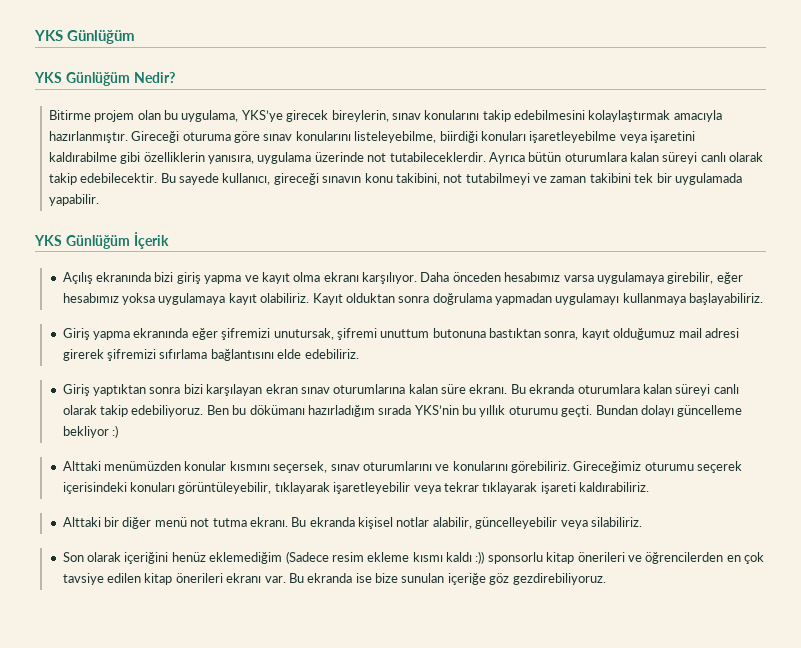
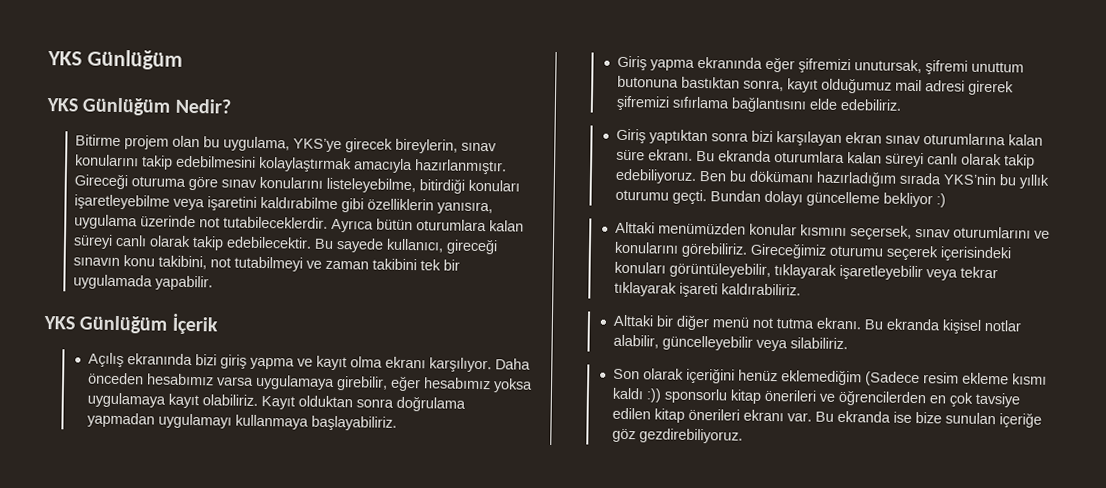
[439,131,478,143] biirdiği -> [419,178,466,194] bitirdiği

